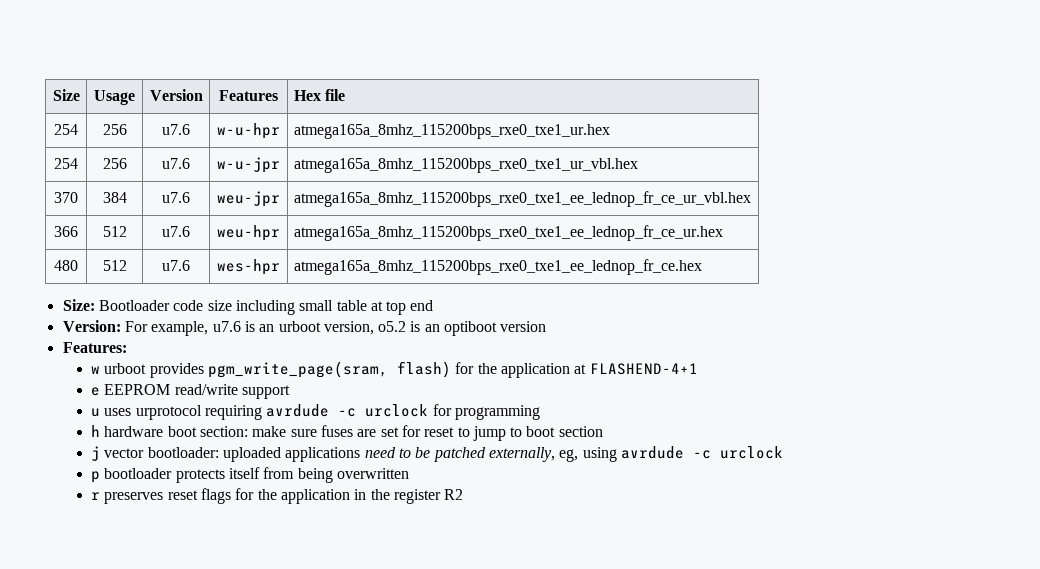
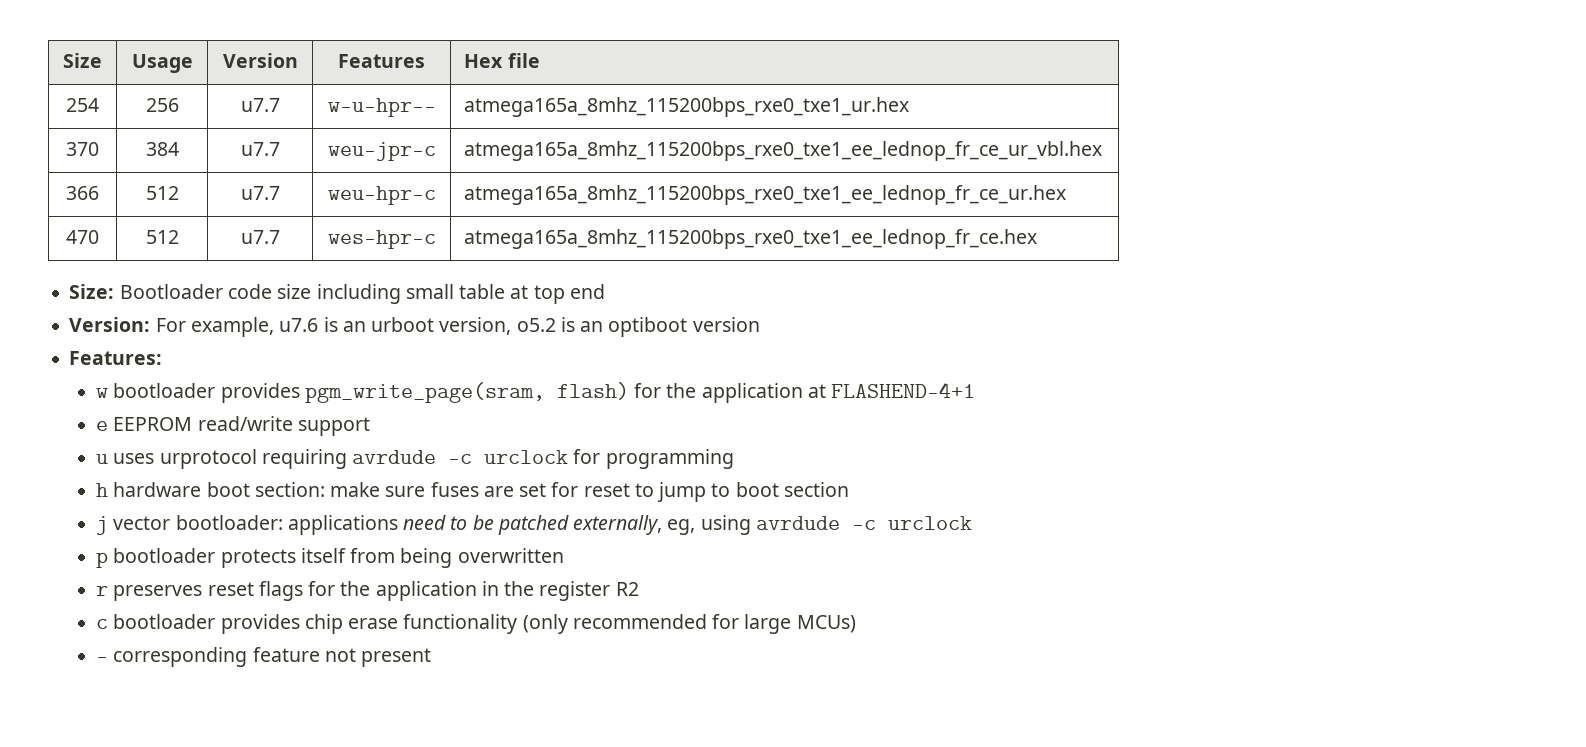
[162,124,190,135] [217,123,280,139] u7.6 | w-u-hpr -> [240,98,280,112] [327,98,436,117] u7.7 | w-u-hpr--
[54,158,78,169] [102,158,127,169] [162,158,190,169] [217,157,280,173] [293,158,638,173] // 254 | 256 | u7.6 | w-u-jpr | atmega165a_8mhz_115200bps_rxe0_txe1_ur_vbl.hex -> (910, 107) none
[162,192,190,203] [217,191,280,207] u7.6 | weu-jpr -> [240,142,280,156] [327,142,436,161] u7.7 | weu-jpr-c
[162,226,190,237] [217,225,280,241] u7.6 | weu-hpr -> [240,186,280,200] [327,186,436,205] u7.7 | weu-hpr-c
[54,260,78,271] [102,260,127,271] [162,260,190,271] [217,259,280,275] 480 | 512 | u7.6 | wes-hpr -> [66,230,99,244] [145,230,179,244] [240,230,280,244] [327,230,436,249] 470 | 512 | u7.7 | wes-hpr-c
[104,363,147,374] urboot -> [113,383,216,398] bootloader
[222,447,281,462] uploaded -> (283, 522) none
(464, 494) none -> [95,614,856,634] [95,647,432,667] // c bootloader provides chip erase functionality (only recommended for large MCUs) // - corresponding feature not present

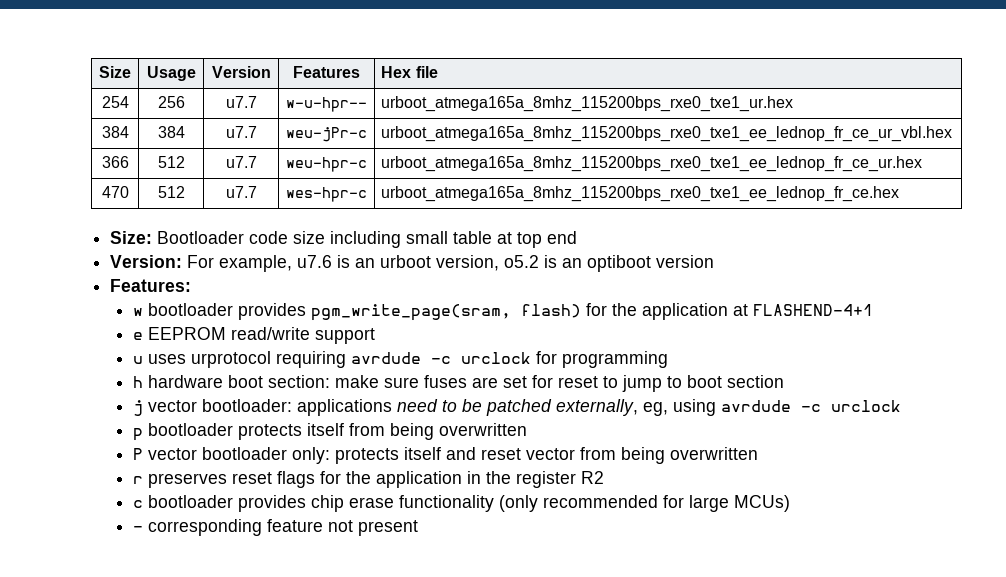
[464,97,910,117] [66,142,99,156] atmega165a_8mhz_115200bps_rxe0_txe1_ur.hex // 370 -> [381,96,794,112] [101,126,129,138] urboot_atmega165a_8mhz_115200bps_rxe0_txe1_ur.hex // 384
[327,142,436,161] [464,141,1103,161] weu-jpr-c | atmega165a_8mhz_115200bps_rxe0_txe1_ee_lednop_fr_ce_ur_vbl.hex -> [286,127,367,142] [381,126,953,142] weu-jPr-c | urboot_atmega165a_8mhz_115200bps_rxe0_txe1_ee_lednop_fr_ce_ur_vbl.hex
[464,185,1067,205] atmega165a_8mhz_115200bps_rxe0_txe1_ee_lednop_fr_ce_ur.hex -> [381,156,923,172] urboot_atmega165a_8mhz_115200bps_rxe0_txe1_ee_lednop_fr_ce_ur.hex
[464,229,1038,249] atmega165a_8mhz_115200bps_rxe0_txe1_ee_lednop_fr_ce.hex -> [381,186,900,202] urboot_atmega165a_8mhz_115200bps_rxe0_txe1_ee_lednop_fr_ce.hex
(564, 555) none -> [132,447,758,464] // P vector bootloader only: protects itself and reset vector from being overwritten

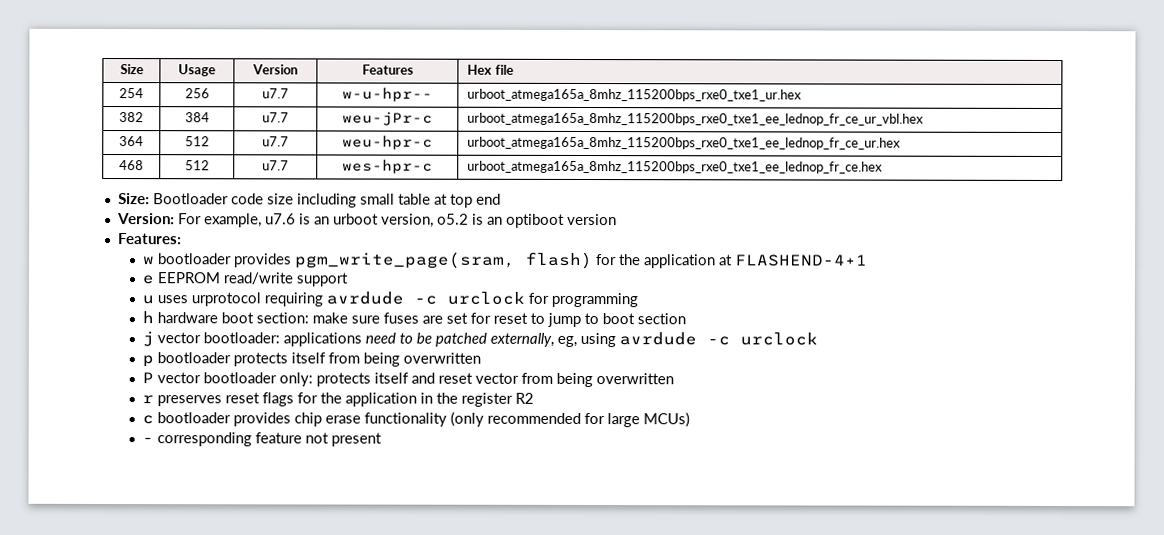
[101,126,129,138] 384 -> [119,112,144,123] 382
[101,156,129,168] 366 -> [119,136,144,147] 364
[101,186,129,198] 470 -> [119,160,144,171] 468

